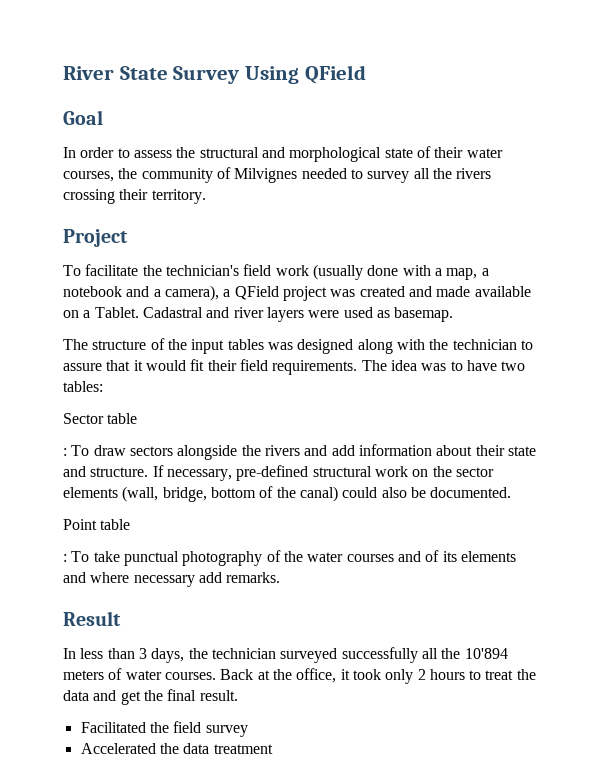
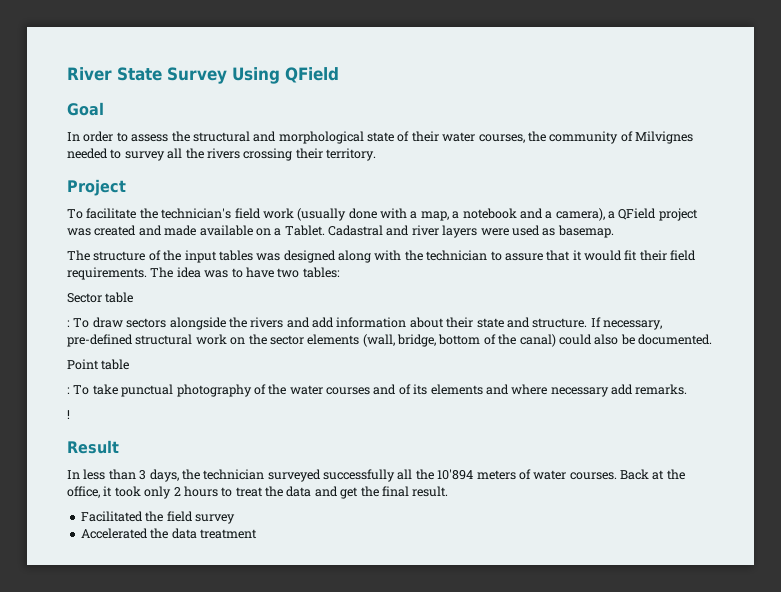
(281, 577) none -> [67,410,70,419] // !

